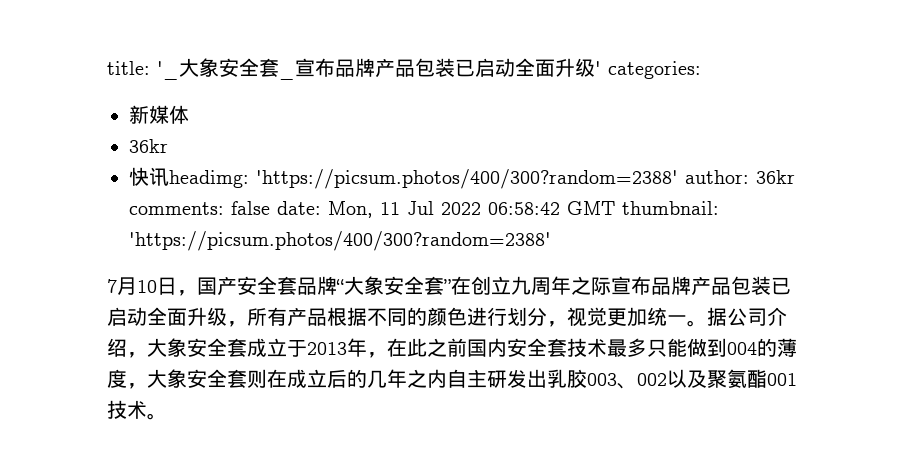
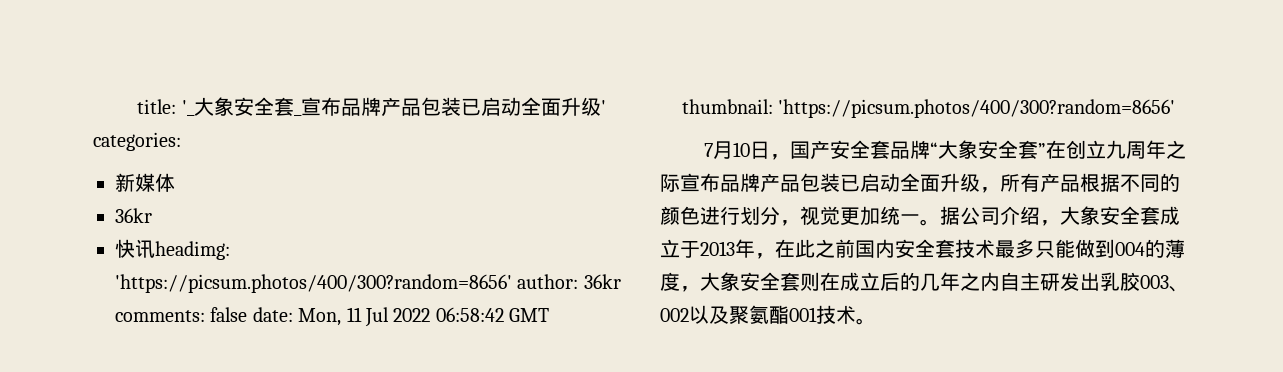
[256,169,678,189] 'https://picsum.photos/400/300?random=2388' -> [115,274,512,293] 'https://picsum.photos/400/300?random=8656'
[129,231,551,251] 'https://picsum.photos/400/300?random=2388' -> [778,99,1176,118] 'https://picsum.photos/400/300?random=8656'

